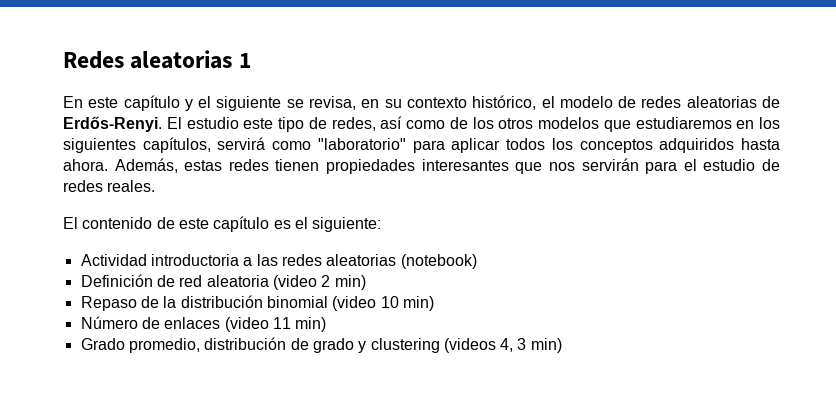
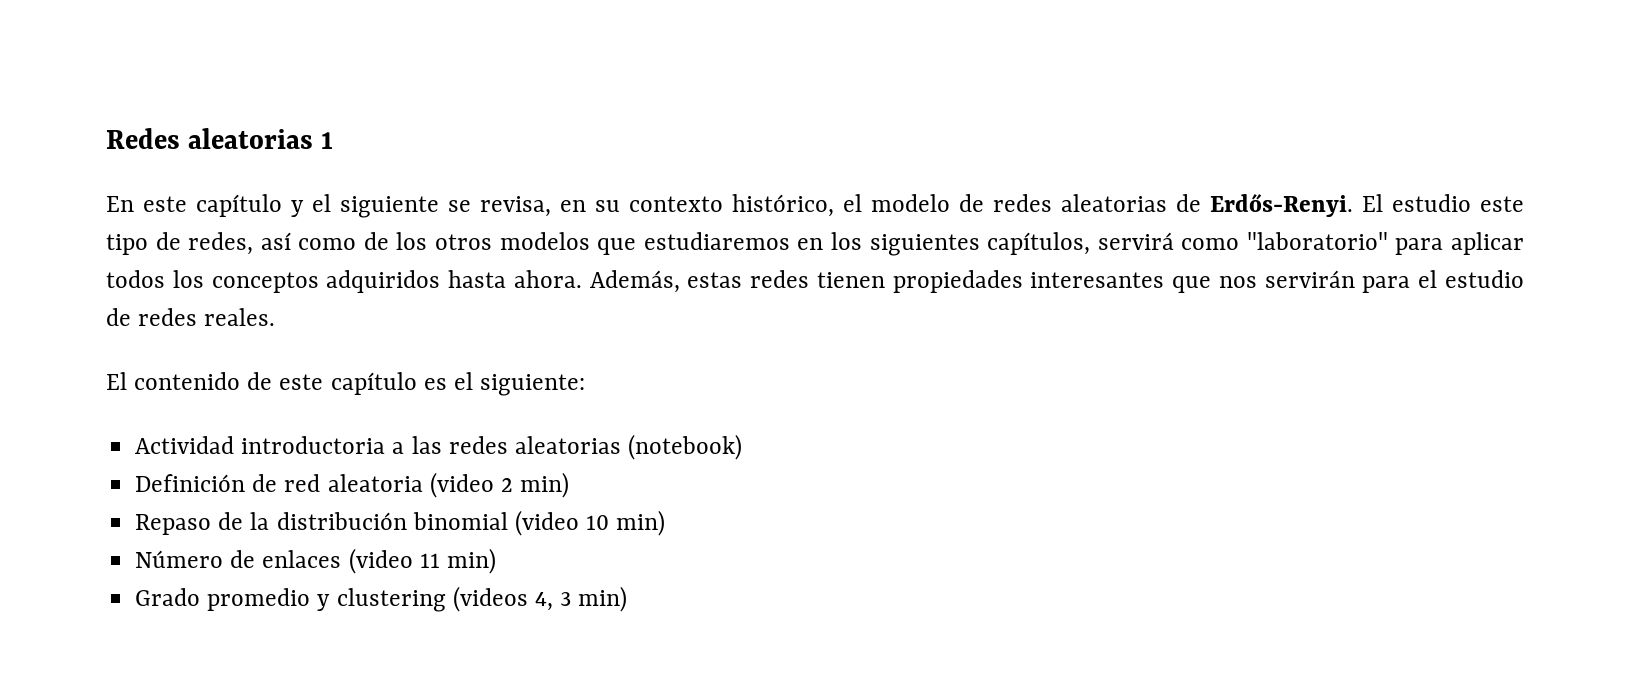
[128,337,354,353] promedio, distribución de grado -> [207,588,311,611] promedio

